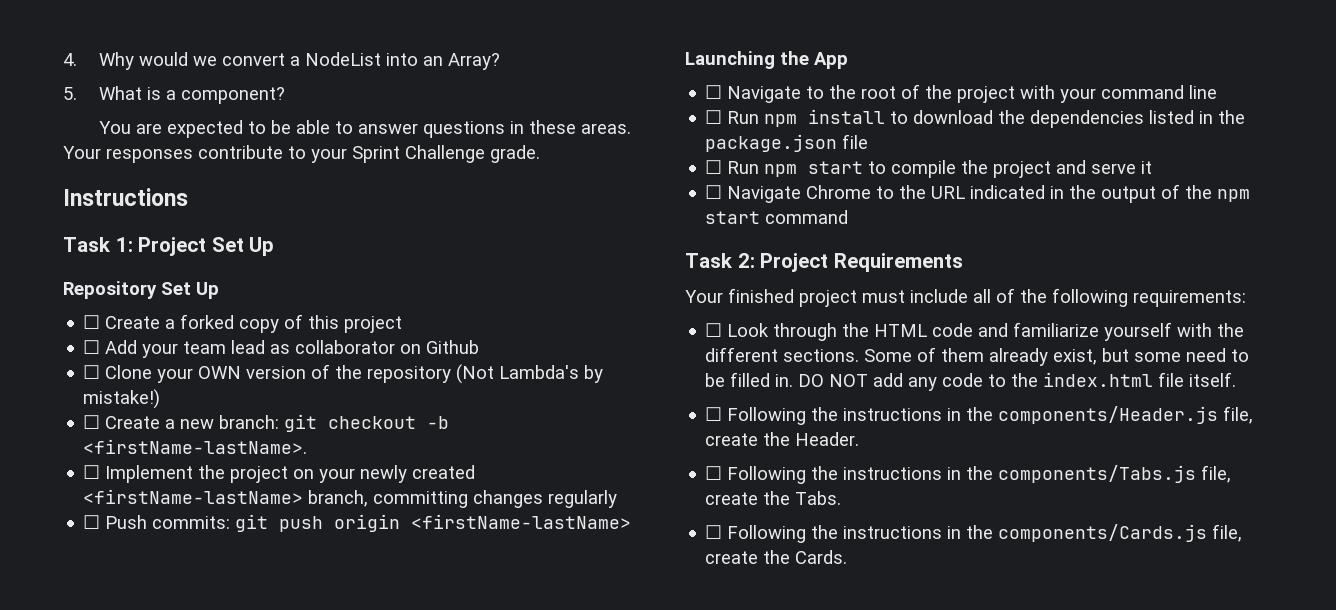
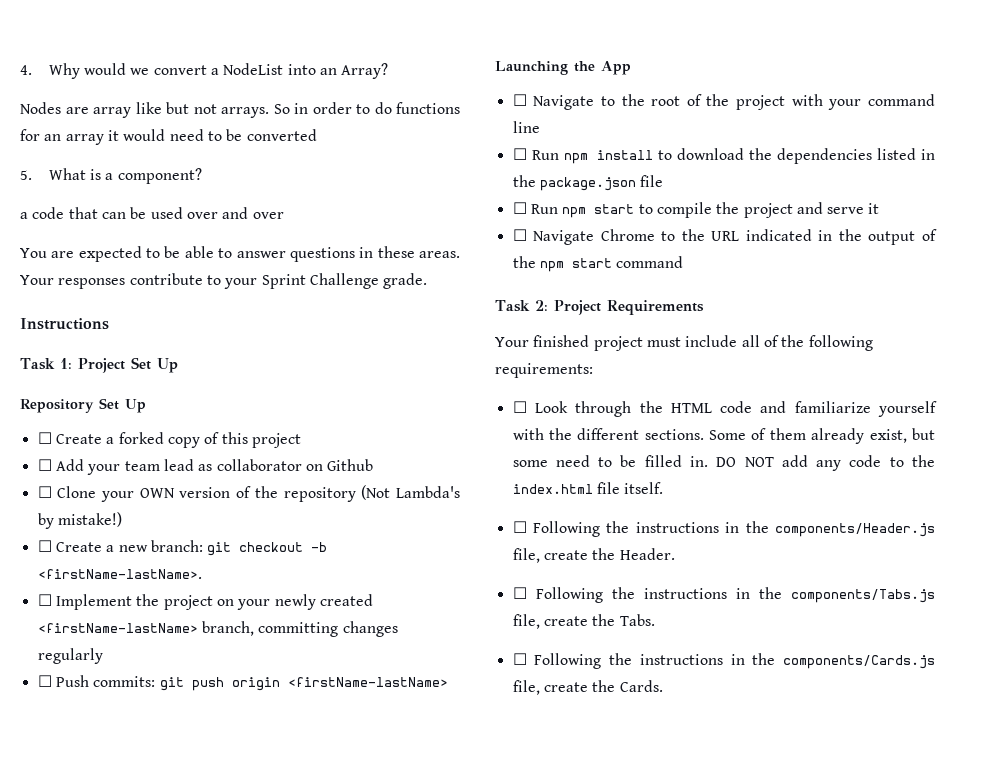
(500, 61) none -> [20,102,460,118] [20,129,317,145] // Nodes are array like but not arrays. So in order to do functions for an array it would need to be converted
(285, 95) none -> [20,207,284,219] // a code that can be used over and over

